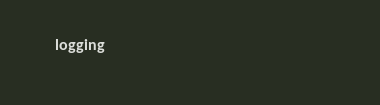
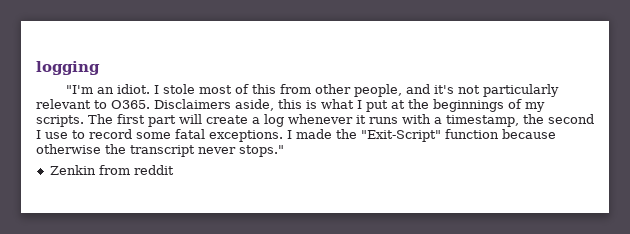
(105, 46) none -> [65,84,559,97] [36,99,545,112] [36,114,594,127] [36,129,556,142] [36,144,284,157] [49,165,174,175] // "I'm an idiot. I stole most of this from other people, and it's not particularly relevant to O365. Disclaimers aside, this is what I put at the beginnings of my scripts. The first part will create a log whenever it runs with a timestamp, the second I use to record some fatal exceptions. I made the "Exit-Script" function because otherwise the transcript never stops." // Zenkin from reddit

